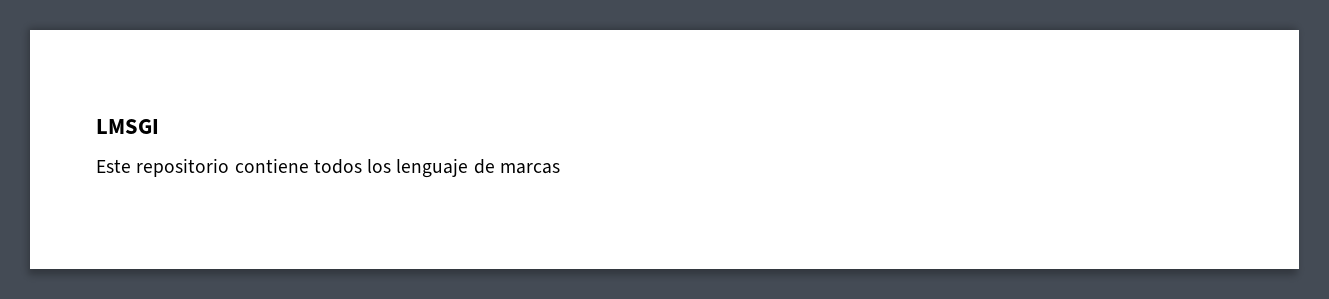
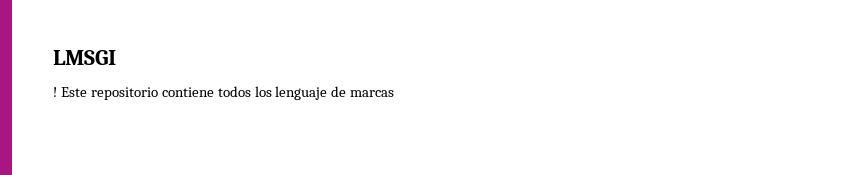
(159, 126) none -> [53,87,57,97] !

